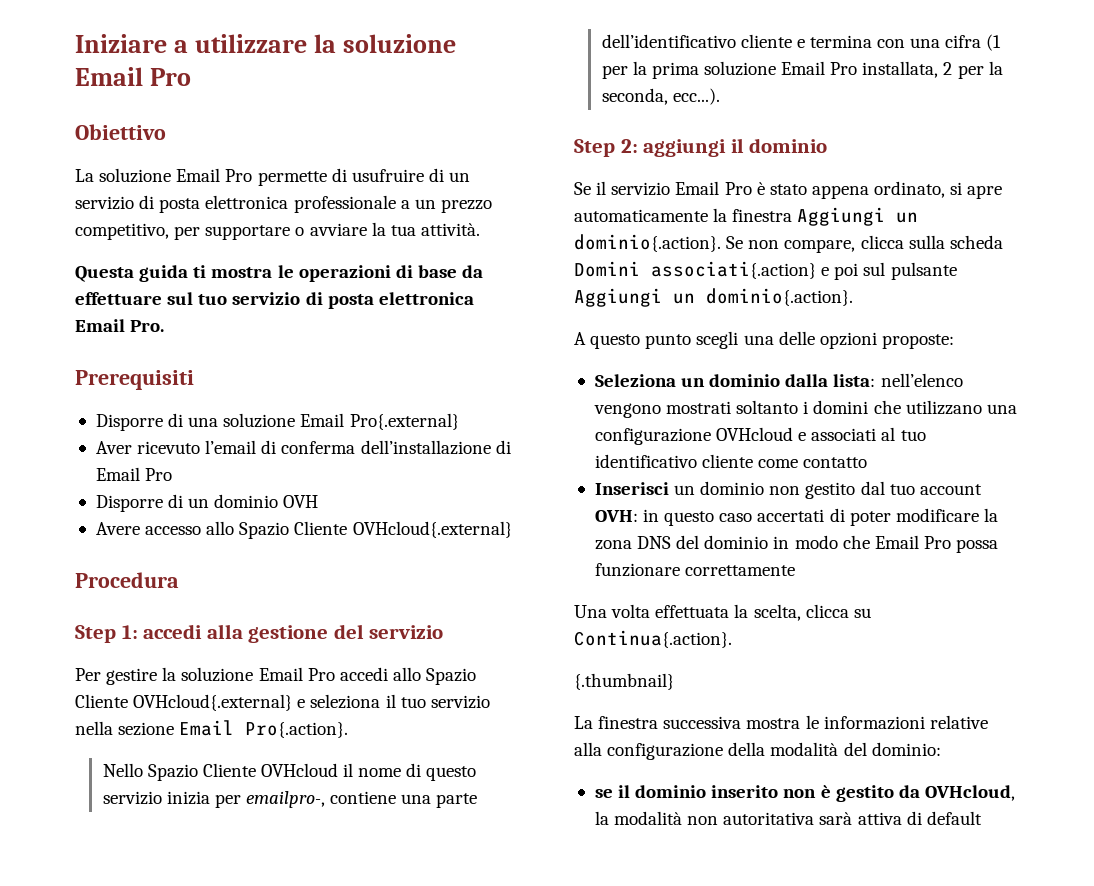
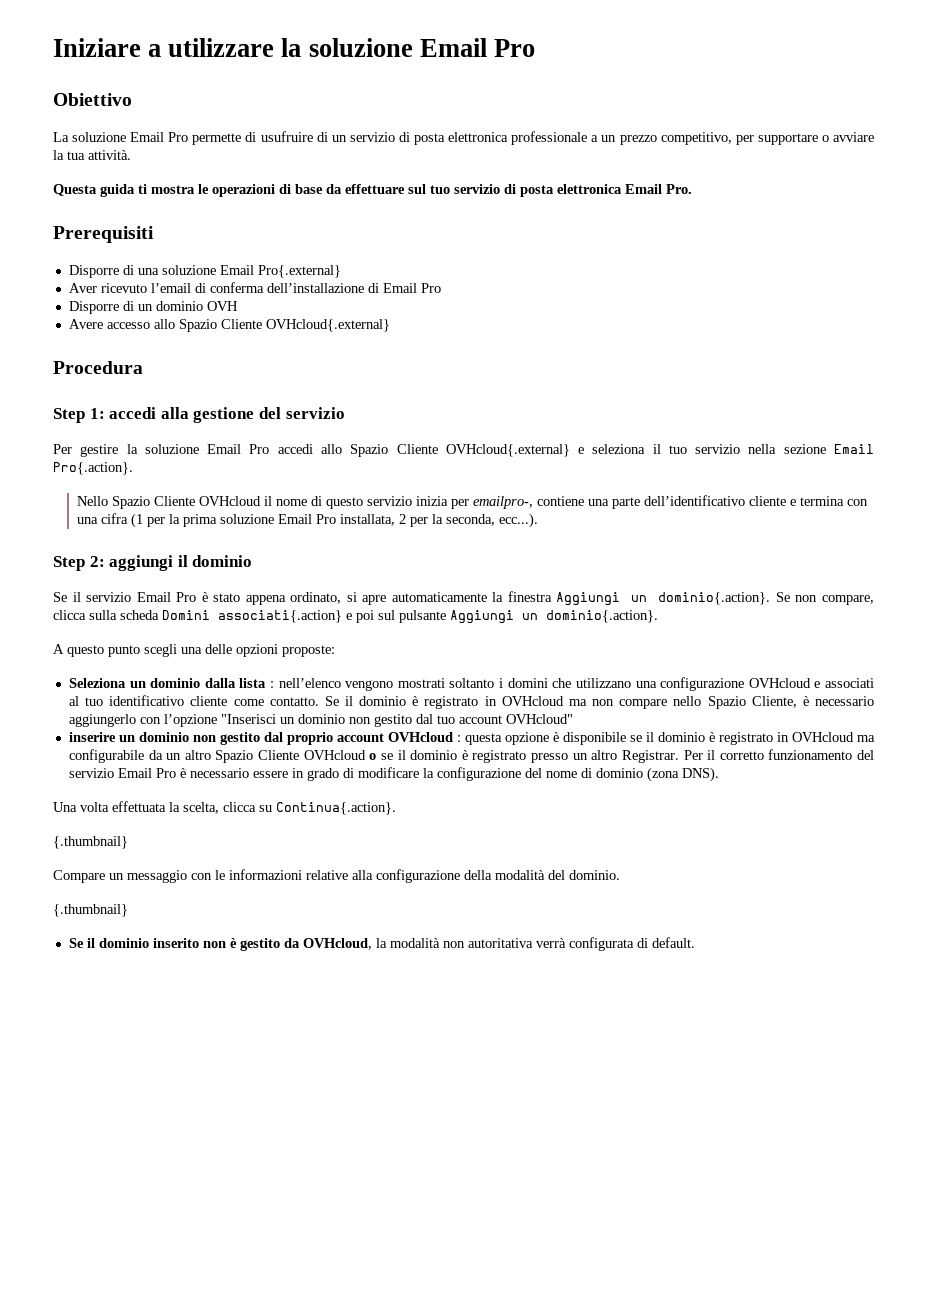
[833,374,876,387] lista: -> [239,678,275,688] lista :
[803,457,868,468] [594,482,669,495] contatto // Inserisci -> [269,696,874,709] [68,714,276,727] contatto. Se il dominio è registrato in OVHcloud ma non compare nello Spazio Cliente, è necessario aggiungerlo con l’opzione "Inserisci
[594,508,998,526] [594,535,999,553] [594,563,796,577] OVH: in questo caso accertati di poter modificare la zona DNS del dominio in modo che Email Pro possa funzionare correttamente -> [505,714,573,724] [68,732,875,745] [68,749,875,763] [68,767,719,782] OVHcloud" // inserire un dominio non gestito dal proprio account OVHcloud : questa opzione è disponibile se il dominio è registrato in OVHcloud ma configurabile da un altro Spazio Cliente OVHcloud o se il dominio è registrato presso un altro Registrar. Per il corretto funzionamento del servizio Email Pro è necessario essere in grado di modificare la configurazione del nome di dominio (zona DNS).
[574,716,801,729] La finestra successiva mostra -> [53,870,212,883] Compare un messaggio con
[871,742,941,756] [594,789,613,798] dominio: // se -> [569,870,620,880] [53,904,128,917] [68,938,84,948] dominio. // {.thumbnail} // Se
[819,811,982,825] sarà attiva di default -> [535,937,695,951] verrà configurata di default.

